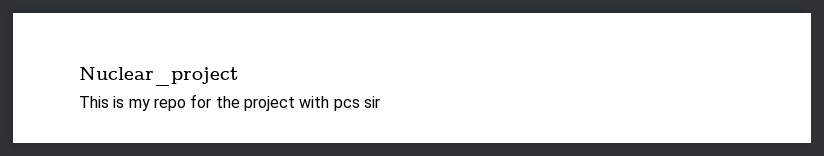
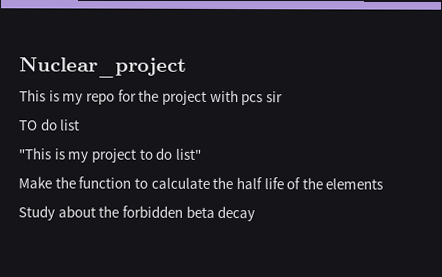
(380, 102) none -> [19,118,81,131] [18,147,201,163] [18,176,384,190] [18,205,256,222] // TO do list // "This is my project to do list" // Make the function to calculate the half life of the elements // Study about the forbidden beta decay

